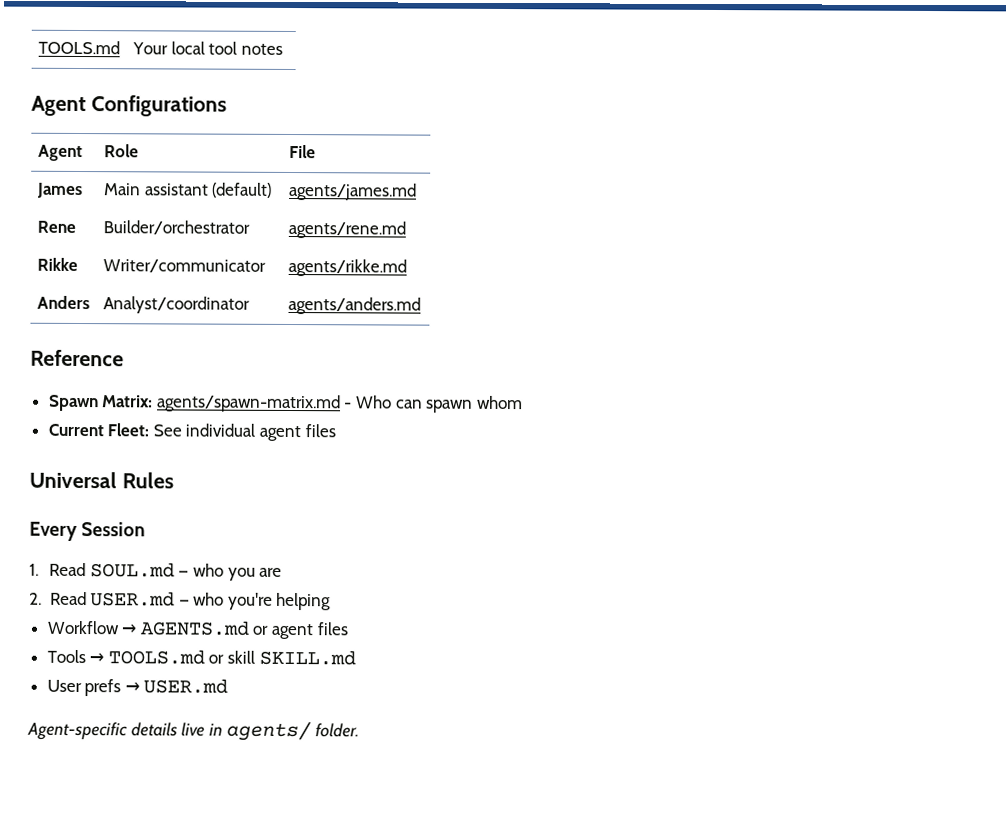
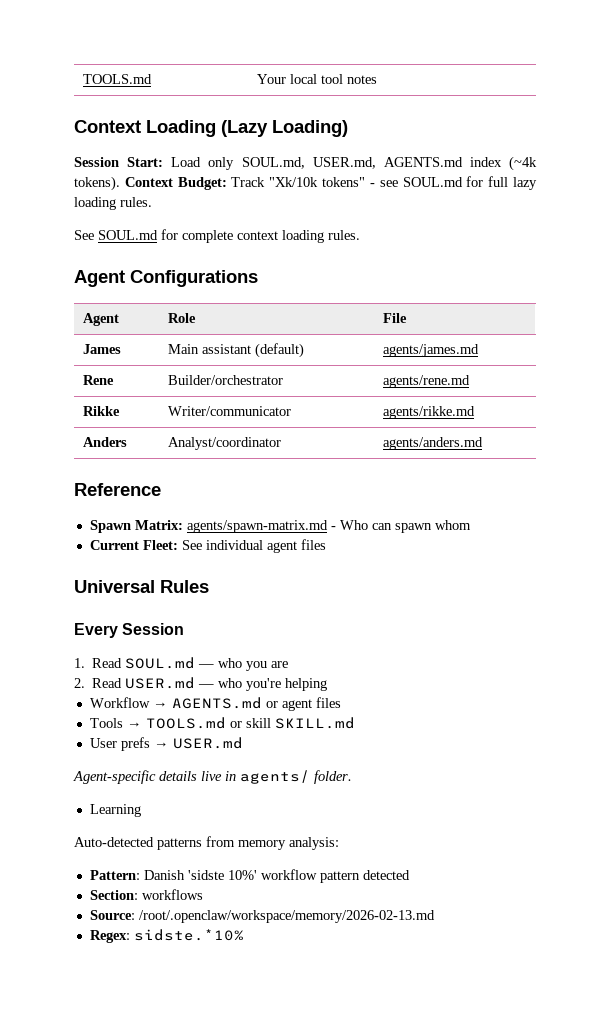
(283, 49) none -> [74,120,348,137] [74,156,537,171] [74,176,537,191] [74,197,152,210] [74,229,360,243] // Context Loading (Lazy Loading) // Session Start: Load only SOUL.md, USER.md, AGENTS.md index (~4k tokens). Context Budget: Track "Xk/10k tokens" - see SOUL.md for full lazy loading rules. // See SOUL.md for complete context loading rules.
(360, 730) none -> [89,804,141,817] [74,836,339,850] [89,869,410,883] [89,889,203,900] [89,910,435,923] [89,929,244,943] // Learning // Auto-detected patterns from memory analysis: // Pattern: Danish 'sidste 10%' workflow pattern detected // Section: workflows // Source: /root/.openclaw/workspace/memory/2026-02-13.md // Regex: sidste.*10%

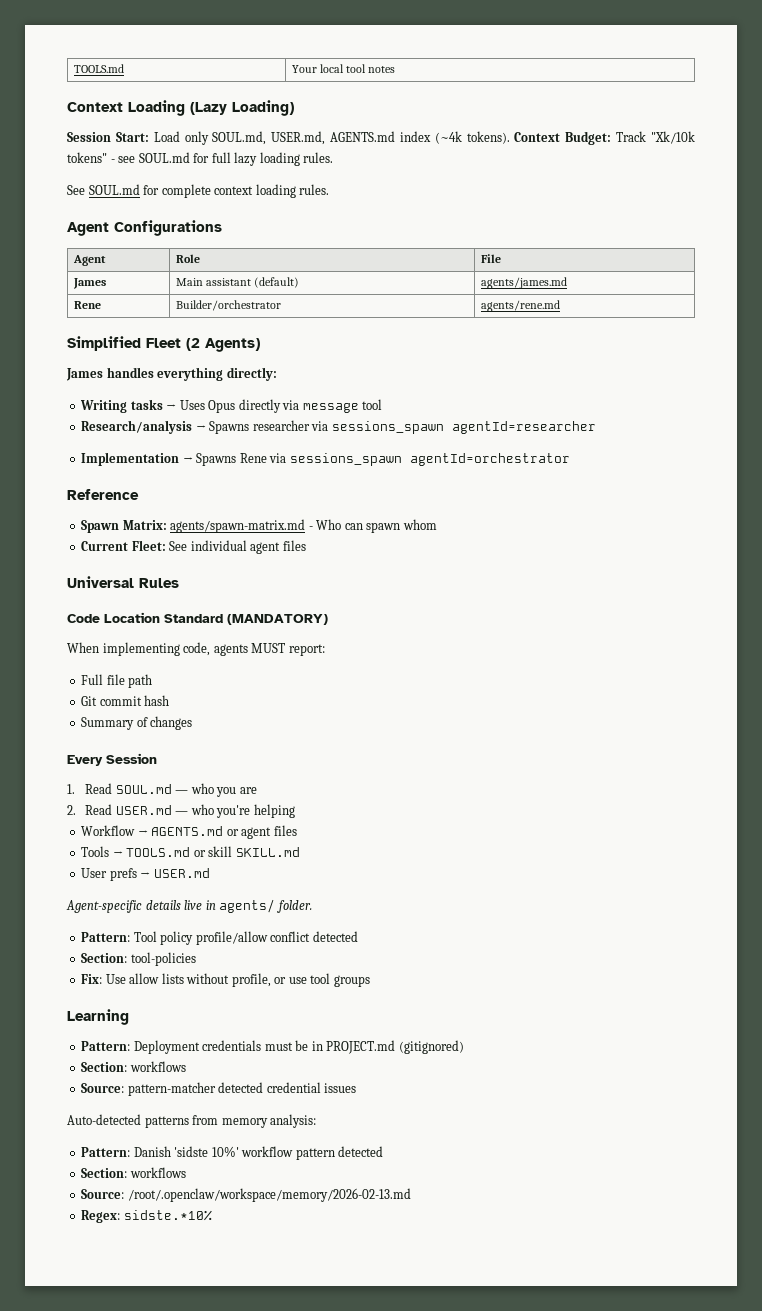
[82,406,120,416] [167,406,291,416] [382,406,475,419] [82,437,127,447] [167,437,281,450] [382,437,483,450] // Rikke | Writer/communicator | agents/rikke.md // Anders | Analyst/coordinator | agents/anders.md -> [67,336,260,352] [66,367,277,381] [80,399,383,413] [81,420,596,434] [81,452,570,466] // Simplified Fleet (2 Agents) // James handles everything directly: // Writing tasks → Uses Opus directly via message tool // Research/analysis → Spawns researcher via sessions_spawn agentId=researcher // Implementation → Spawns Rene via sessions_spawn agentId=orchestrator
(209, 586) none -> [67,612,328,625] [67,642,325,656] [81,674,153,688] [81,695,170,706] [81,716,193,730] // Code Location Standard (MANDATORY) // When implementing code, agents MUST report: // Full file path // Git commit hash // Summary of changes
[89,804,141,817] Learning -> [81,931,358,945] [81,952,196,966] [81,973,370,987] [67,1009,129,1025] [81,1040,464,1054] [81,1061,186,1072] [81,1082,357,1096] Pattern: Tool policy profile/allow conflict detected // Section: tool-policies // Fix: Use allow lists without profile, or use tool groups // Learning // Pattern: Deployment credentials must be in PROJECT.md (gitignored) // Section: workflows // Source: pattern-matcher detected credential issues

